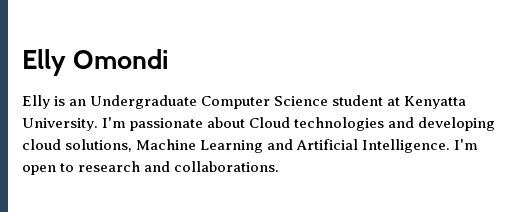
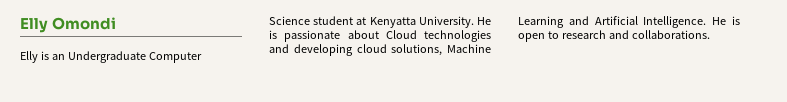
[102,117,127,128] I'm -> [477,17,491,25] [269,30,277,39] He is
[454,139,479,150] I'm -> [712,16,740,25] He is

